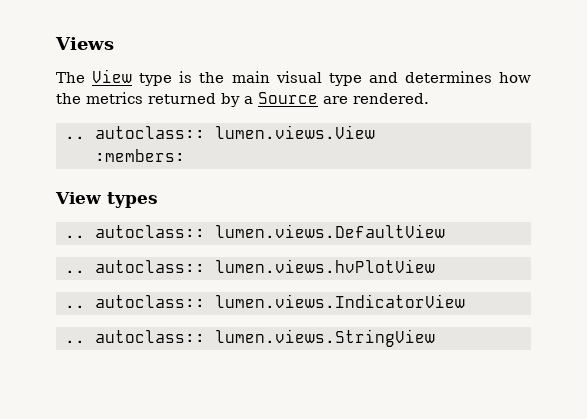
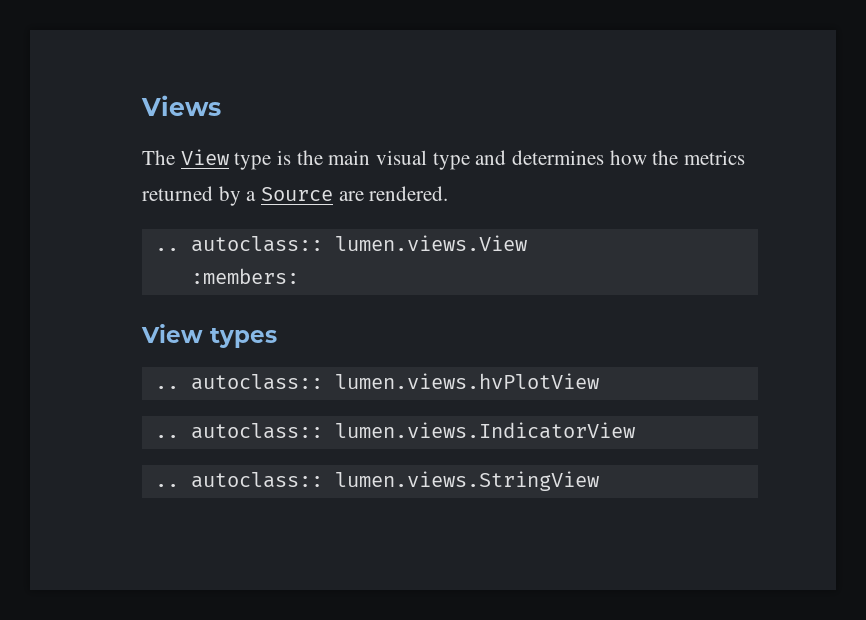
[65,224,445,238] // .. autoclass:: lumen.views.DefaultView -> (277, 338) none

